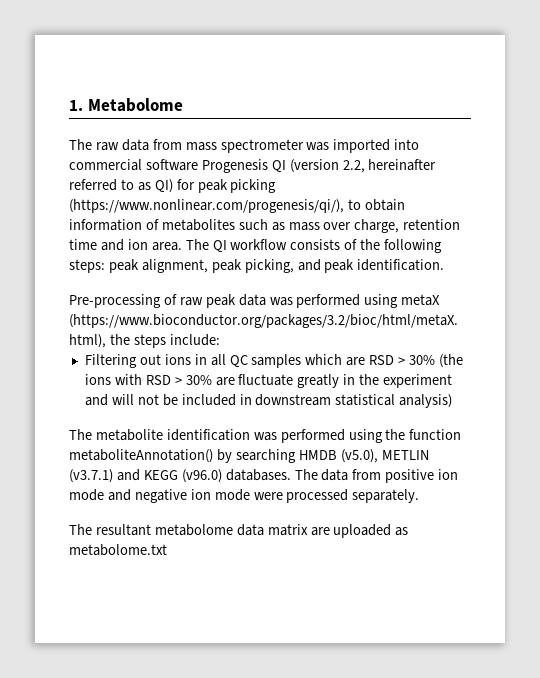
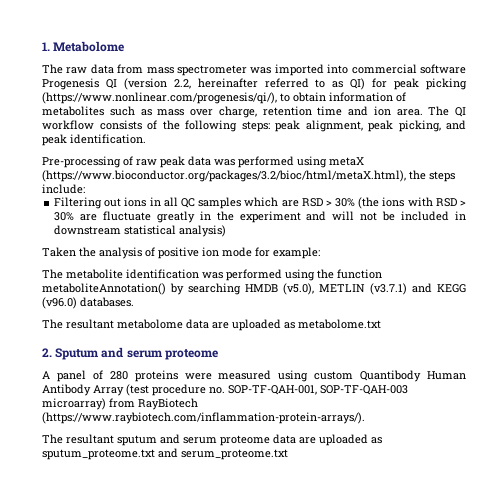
(453, 401) none -> [42,247,320,259] // Taken the analysis of positive ion mode for example:
[294,469,459,483] [69,489,420,503] The data from positive ion mode and negative ion mode were processed separately. -> (134, 302) none
[267,524,308,536] matrix -> (209, 324) none
(167, 550) none -> [42,347,218,360] [42,370,466,382] [42,384,408,396] [42,398,198,410] [42,412,365,424] [42,434,382,446] [42,448,288,460] // 2. Sputum and serum proteome // A panel of 280 proteins were measured using custom Quantibody Human Antibody Array (test procedure no. SOP-TF-QAH-001, SOP-TF-QAH-003 microarray) from RayBiotech (https://www.raybiotech.com/inflammation-protein-arrays/). // The resultant sputum and serum proteome data are uploaded as sputum_proteome.txt and serum_proteome.txt

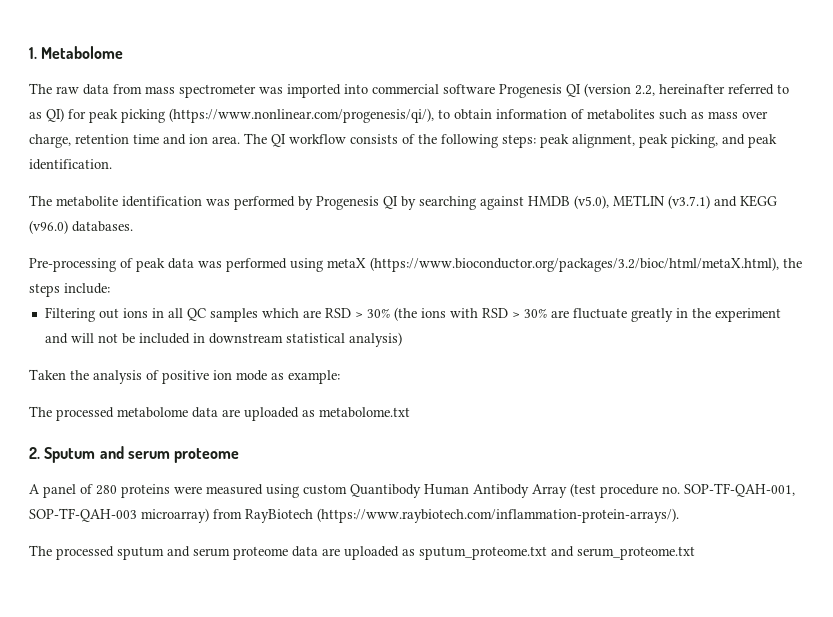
(146, 139) none -> [29,195,777,210] [29,220,133,234] // The metabolite identification was performed by Progenesis QI by searching against HMDB (v5.0), METLIN (v3.7.1) and KEGG (v96.0) databases.
[136,159,157,166] raw -> (133, 263) none
[255,247,270,257] for -> [271,373,284,380] as
[66,269,382,281] [42,283,466,295] [42,297,134,309] [42,319,114,329] metabolite identification was performed using the function metaboliteAnnotation() by searching HMDB (v5.0), METLIN (v3.7.1) and KEGG (v96.0) databases. // The resultant -> [56,407,114,421] processed
[66,434,114,444] resultant -> [56,546,114,560] processed

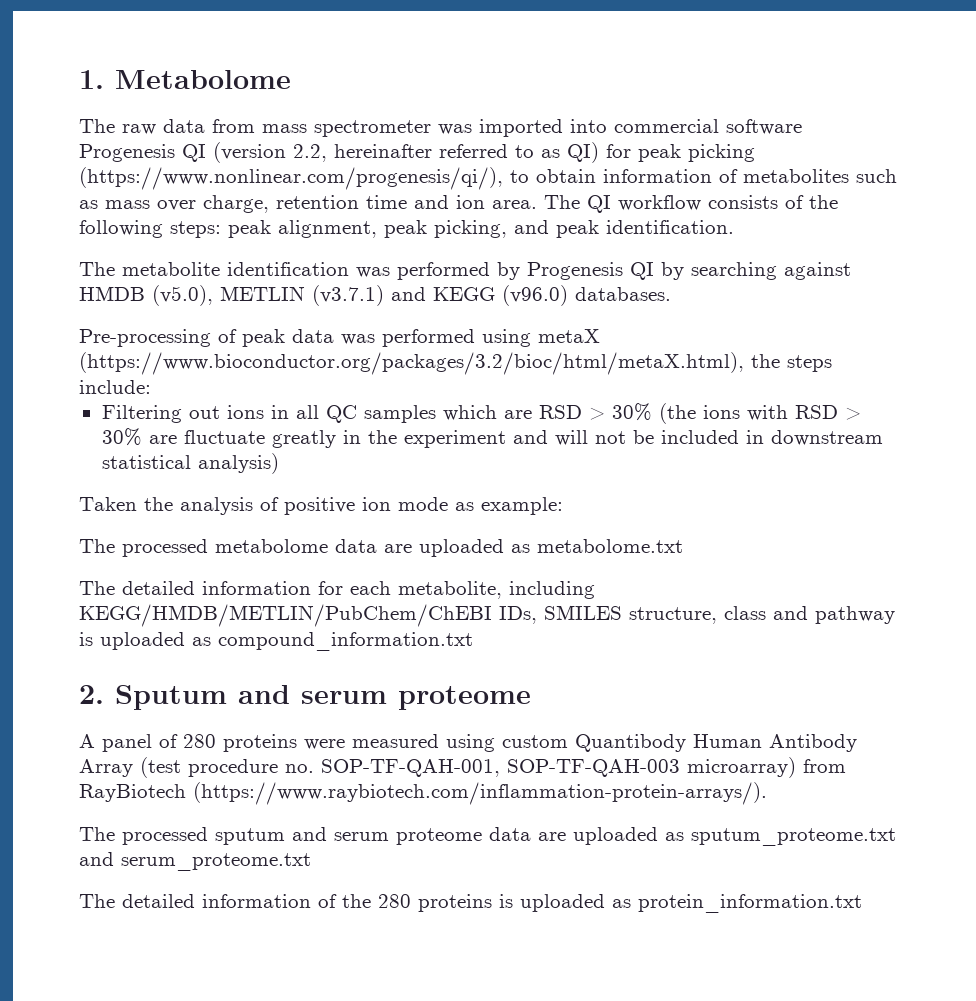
(410, 412) none -> [79,581,595,599] [79,604,895,627] [79,632,473,651] // The detailed information for each metabolite, including KEGG/HMDB/METLIN/PubChem/ChEBI IDs, SMILES structure, class and pathway is uploaded as compound_information.txt
(695, 553) none -> [79,894,862,913] // The detailed information of the 280 proteins is uploaded as protein_information.txt

